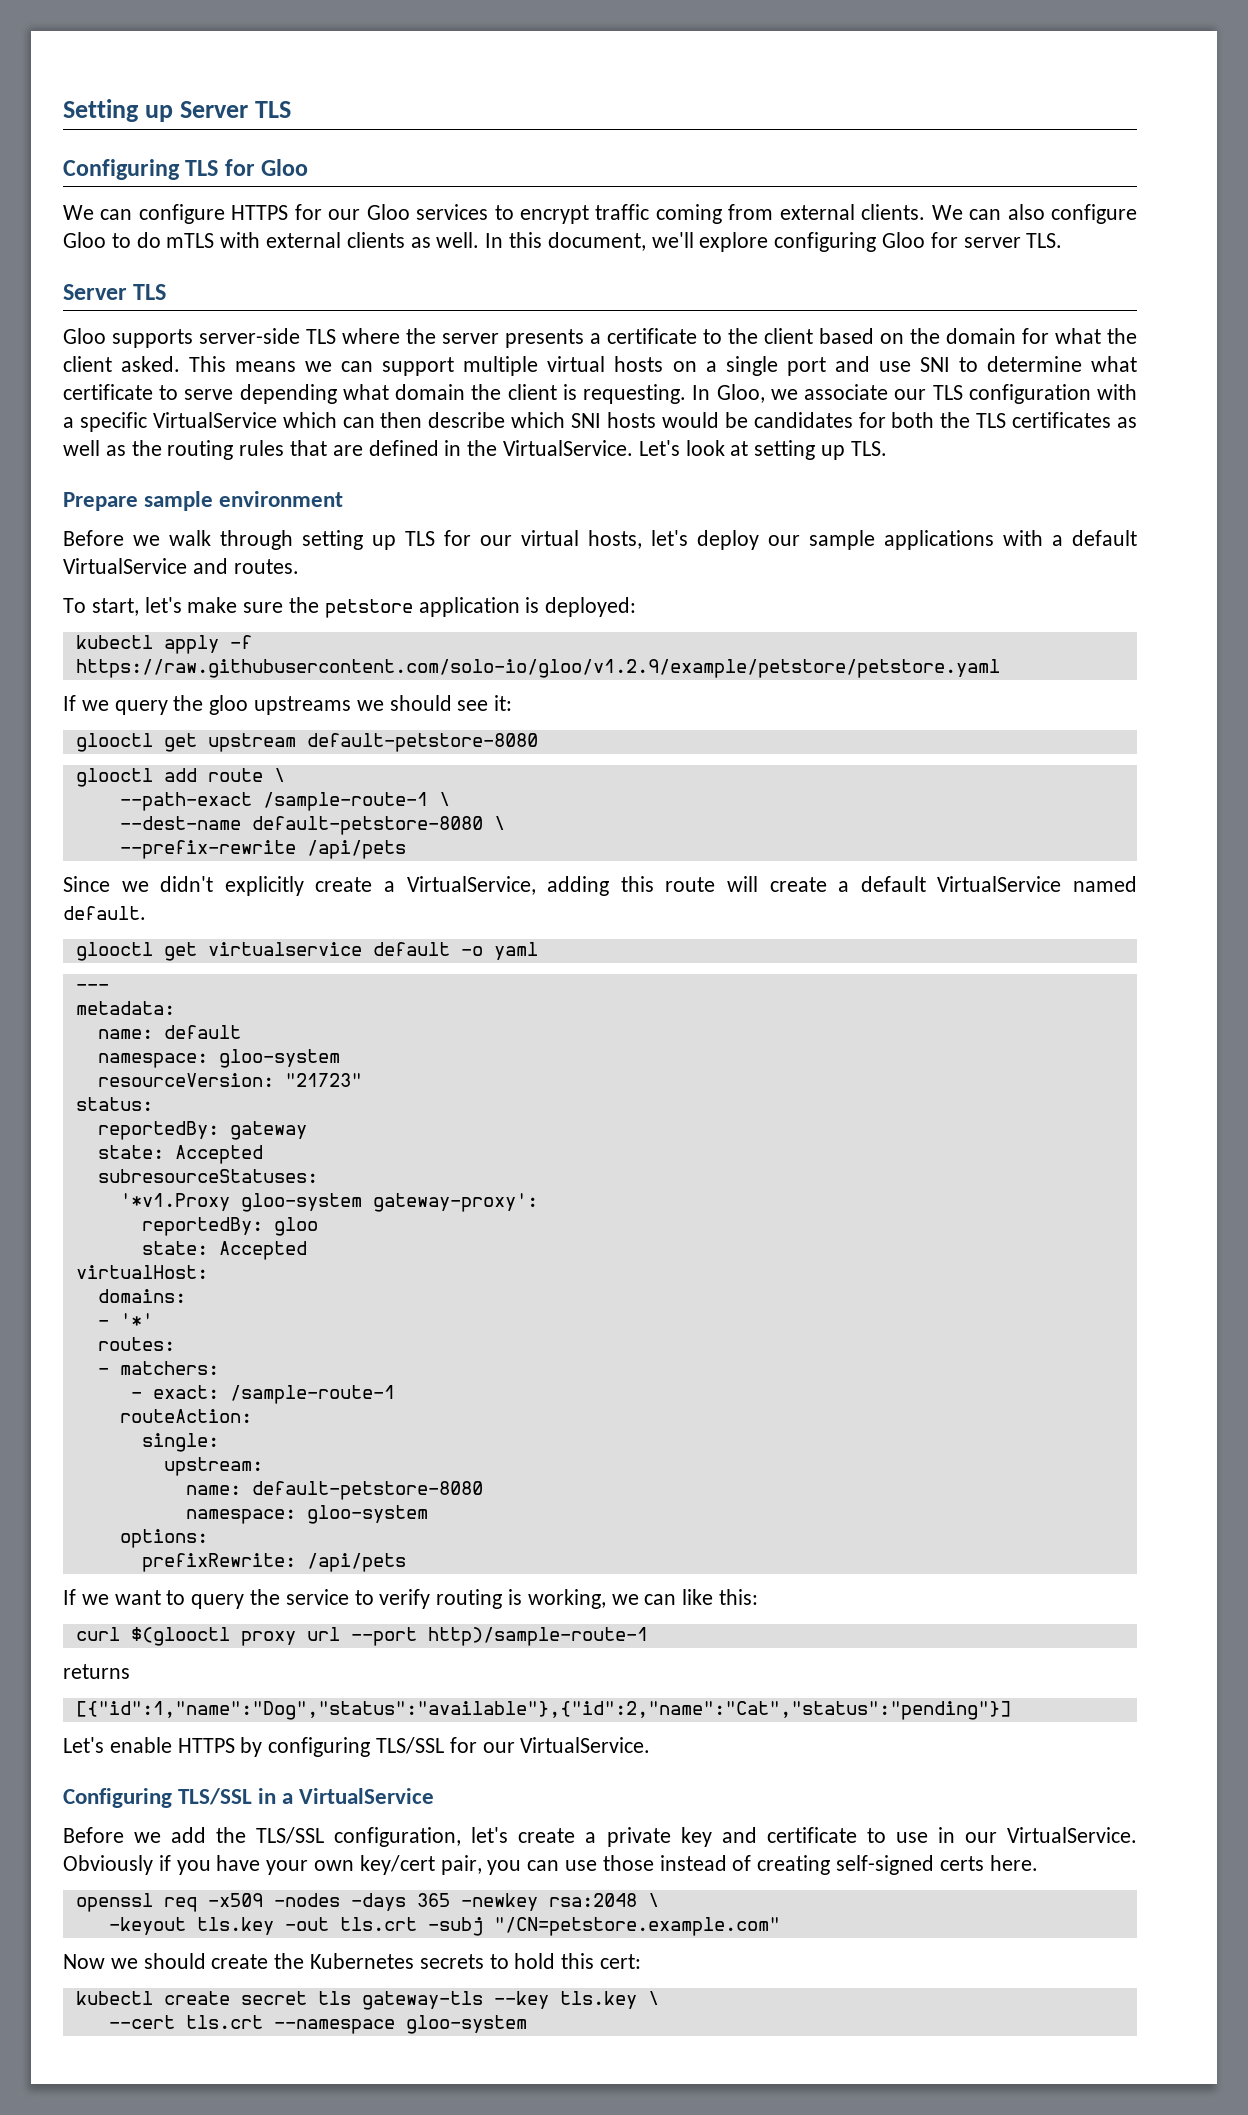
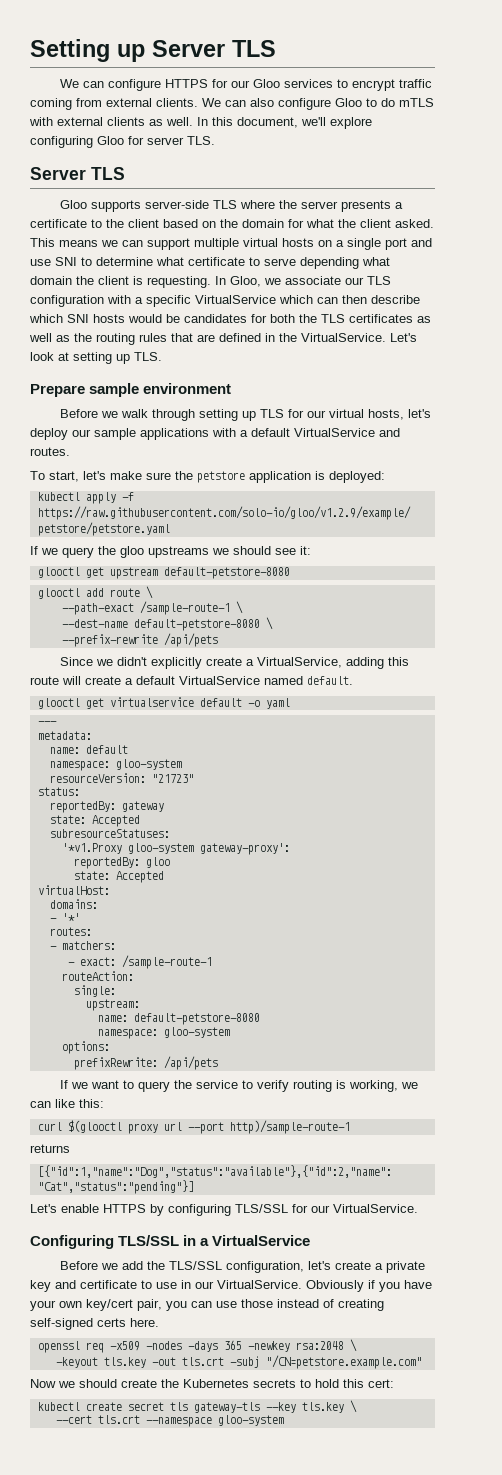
[63,159,309,180] // Configuring TLS for Gloo -> (276, 48) none

